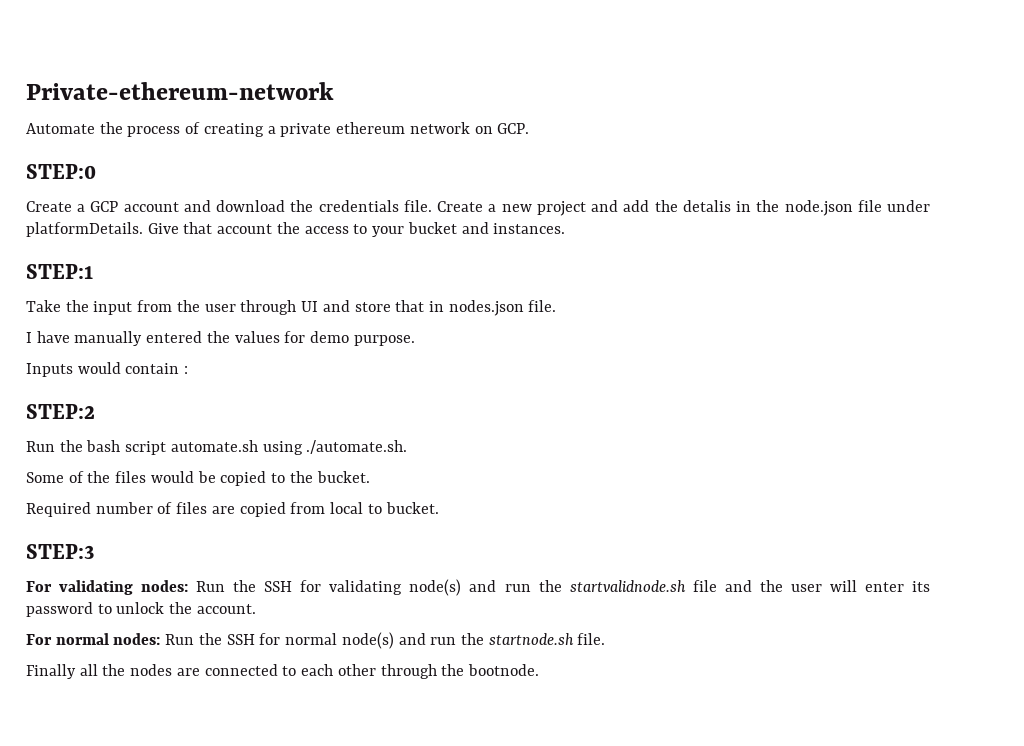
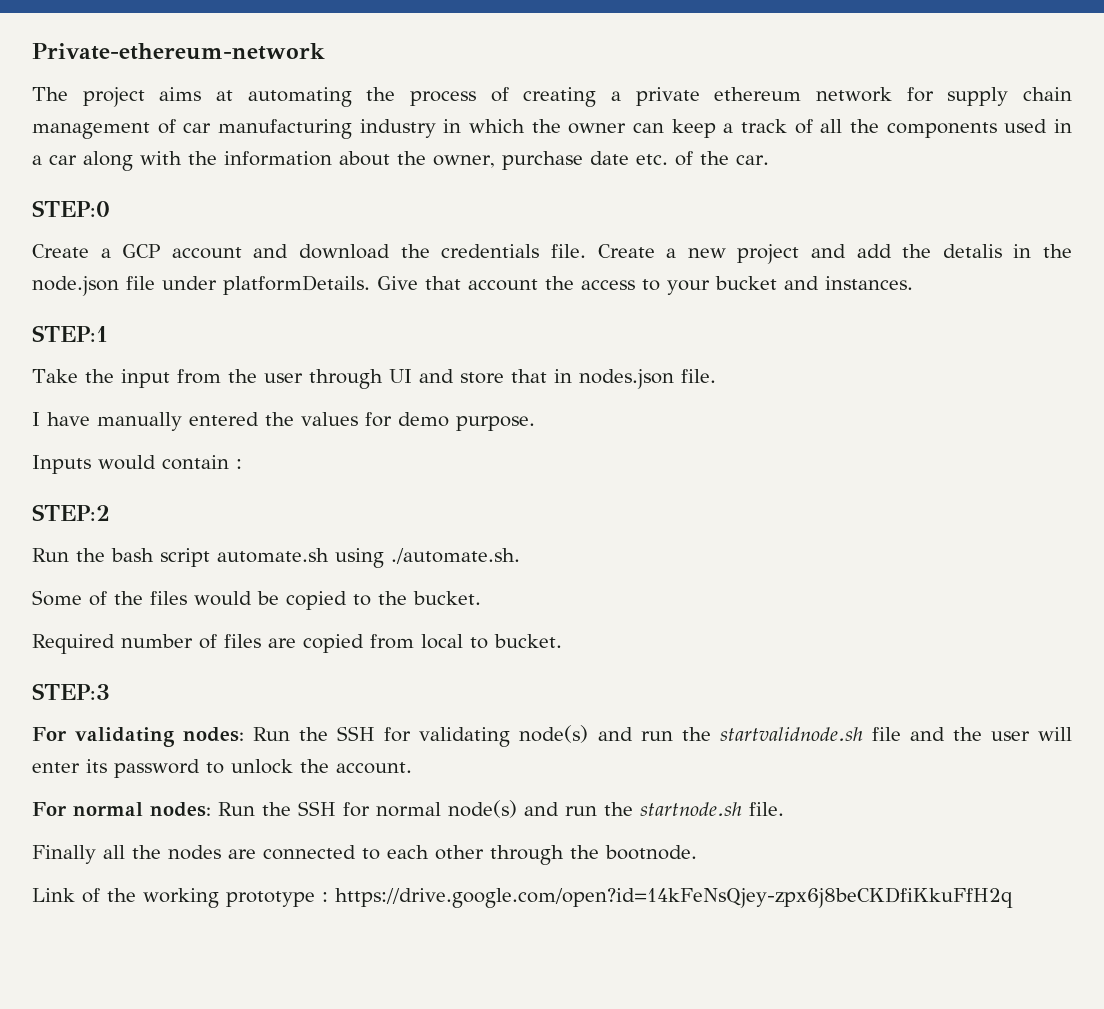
[26,123,95,134] Automate -> [32,87,352,107] The project aims at automating
[474,123,530,134] on GCP. -> [906,87,1072,106] [32,119,1072,139] [32,151,769,171] for supply chain management of car manufacturing industry in which the owner can keep a track of all the components used in a car along with the information about the owner, purchase date etc. of the car.
(539, 670) none -> [32,887,1013,908] // Link of the working prototype : https://drive.google.com/open?id=14kFeNsQjey-zpx6j8beCKDfiKkuFfH2q

